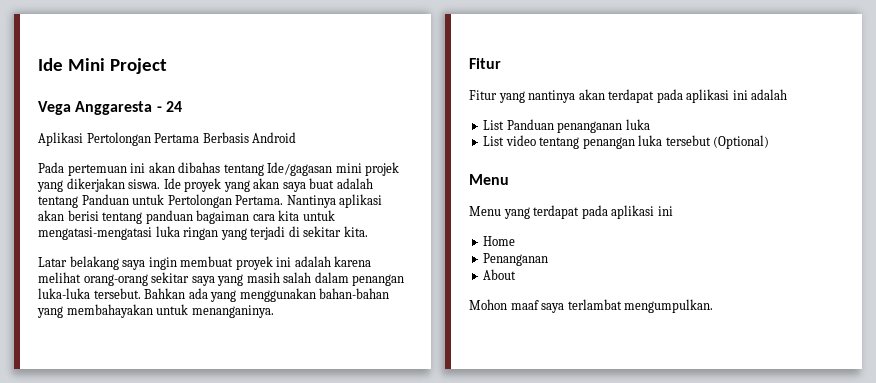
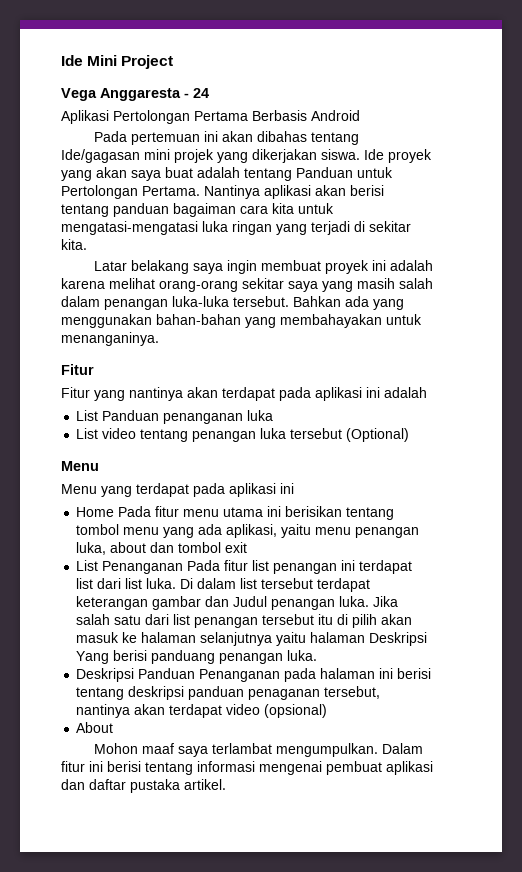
[483,253,549,266] // Penanganan -> [118,506,395,520] [76,524,420,538] [76,542,248,555] [76,560,413,574] [76,578,371,592] [76,596,399,610] [76,614,413,628] [76,632,428,646] [76,650,318,664] [76,668,432,682] [76,686,381,700] [76,704,328,718] Pada fitur menu utama ini berisikan tentang tombol menu yang ada aplikasi, yaitu menu penangan luka, about dan tombol exit // List Penanganan Pada fitur list penangan ini terdapat list dari list luka. Di dalam list tersebut terdapat keterangan gambar dan Judul penangan luka. Jika salah satu dari list penangan tersebut itu di pilih akan masuk ke halaman selanjutnya yaitu halaman Deskripsi Yang berisi panduang penangan luka. // Deskripsi Panduan Penanganan pada halaman ini berisi tentang deskripsi panduan penaganan tersebut, nantinya akan terdapat video (opsional)
(714, 306) none -> [381,743,423,754] [61,761,433,775] [61,779,226,793] Dalam fitur ini berisi tentang informasi mengenai pembuat aplikasi dan daftar pustaka artikel.

